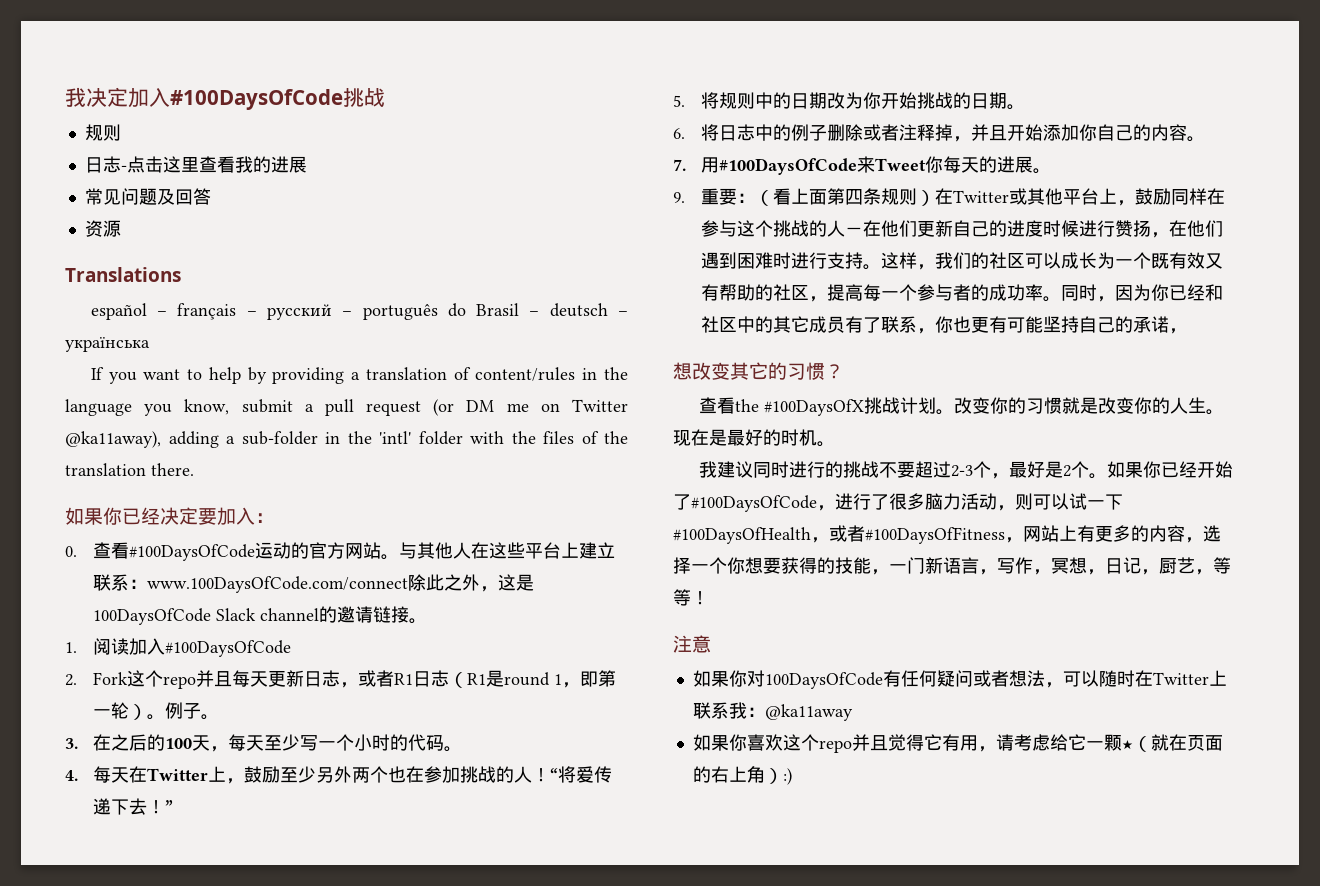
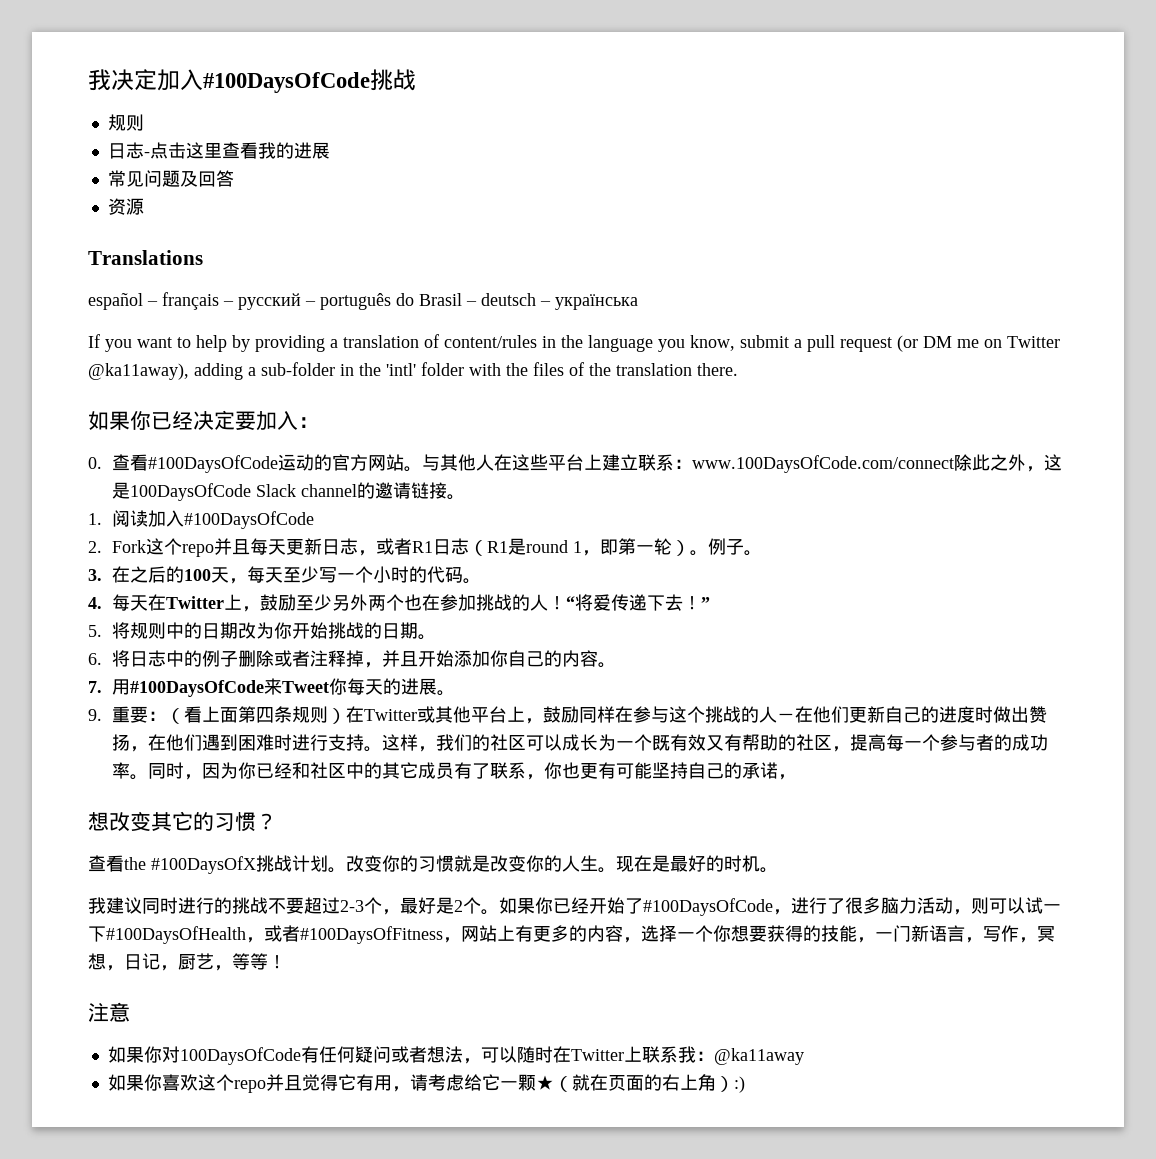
[1060,220,1115,237] 候进行 -> [993,706,1030,723] 做出

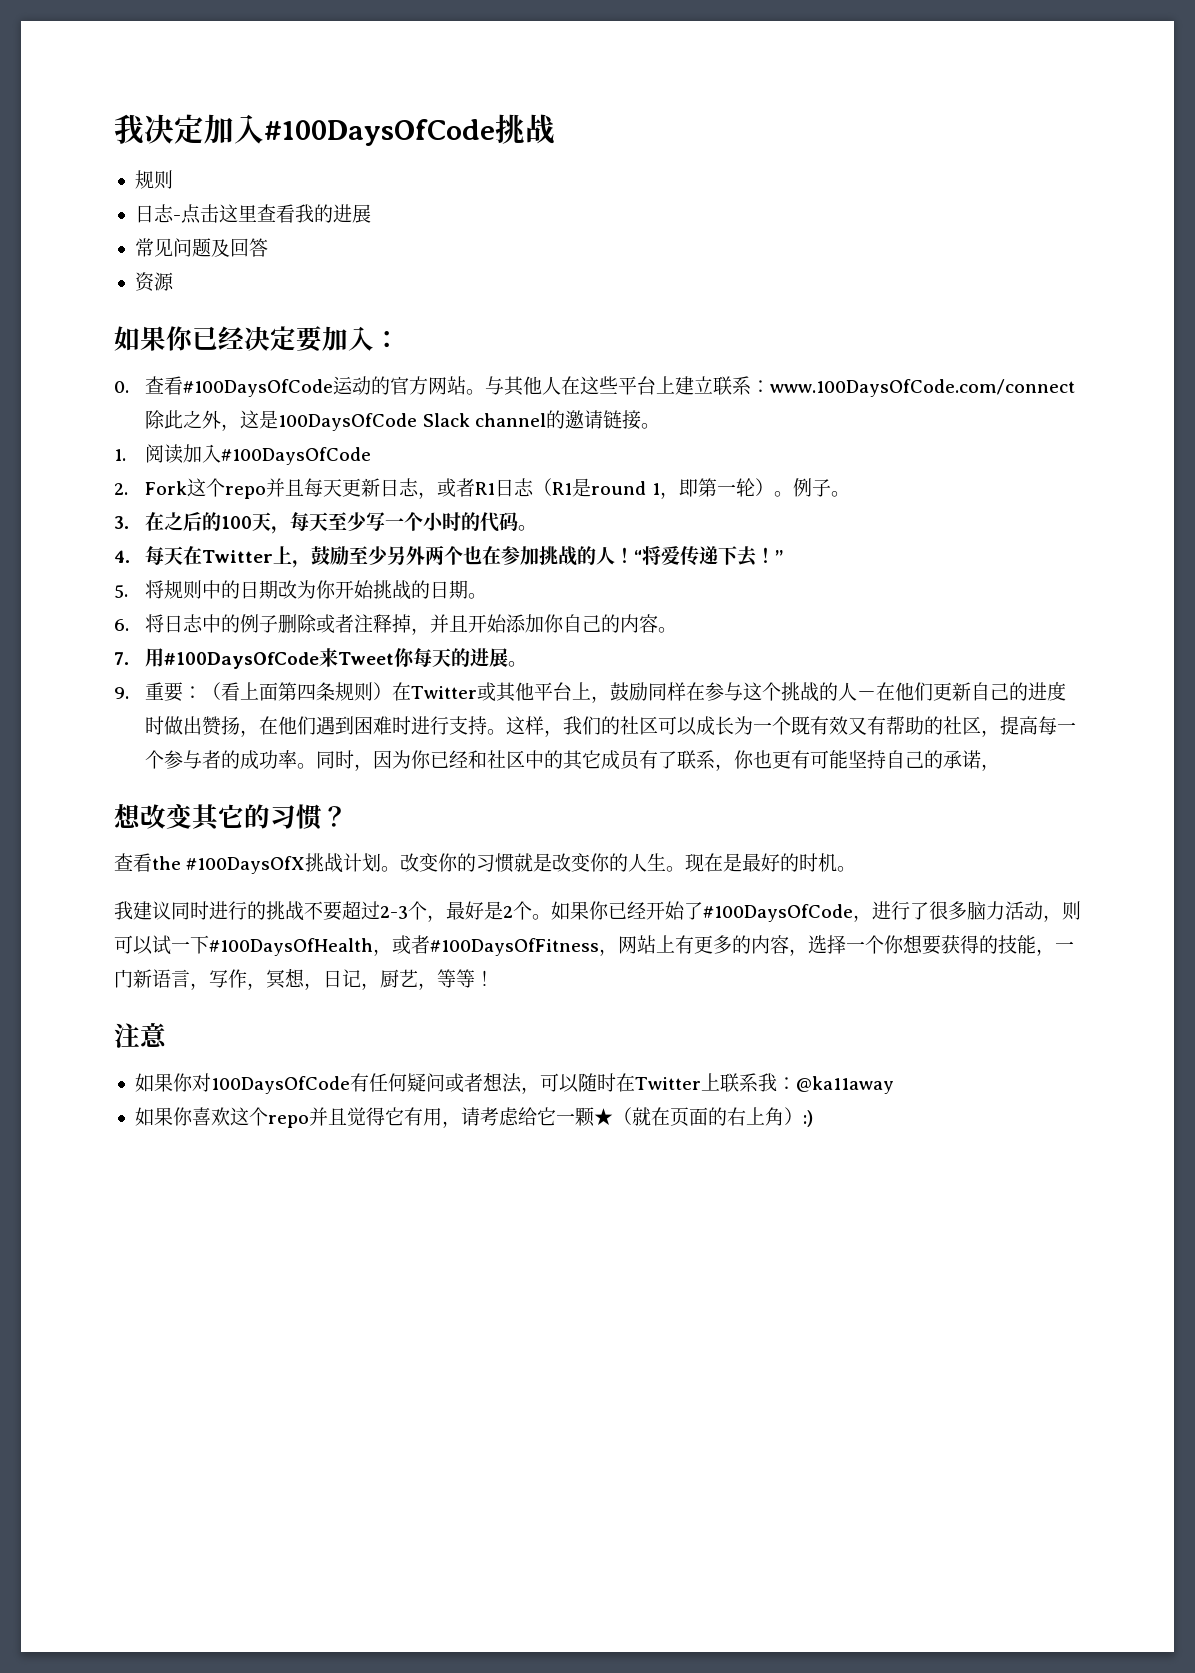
[88,250,203,265] [88,292,638,310] [88,334,1060,352] [88,362,738,380] // Translations // español – français – русский – português do Brasil – deutsch – українська // If you want to help by providing a translation of content/rules in the language you know, submit a pull request (or DM me on Twitter @ka11away), adding a sub-folder in the 'intl' folder with the files of the translation there. -> (174, 281) none

